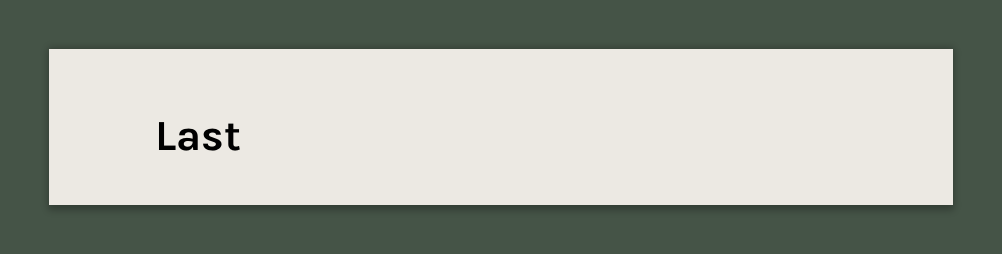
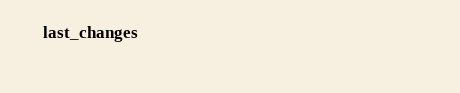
[155,122,241,151] Last -> [43,26,138,42] last_changes

